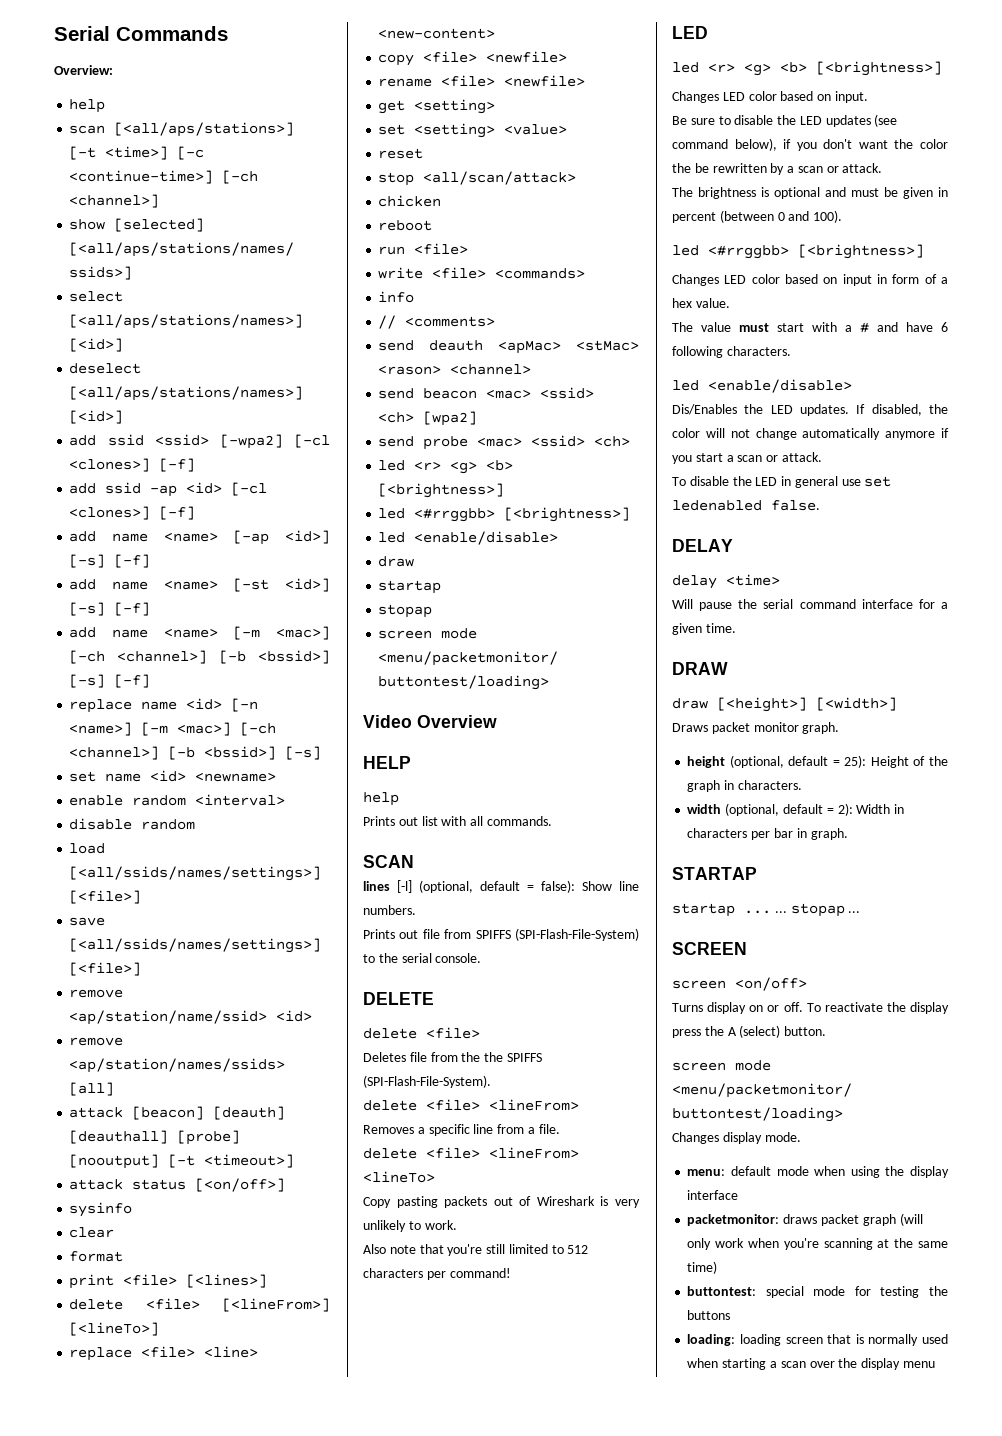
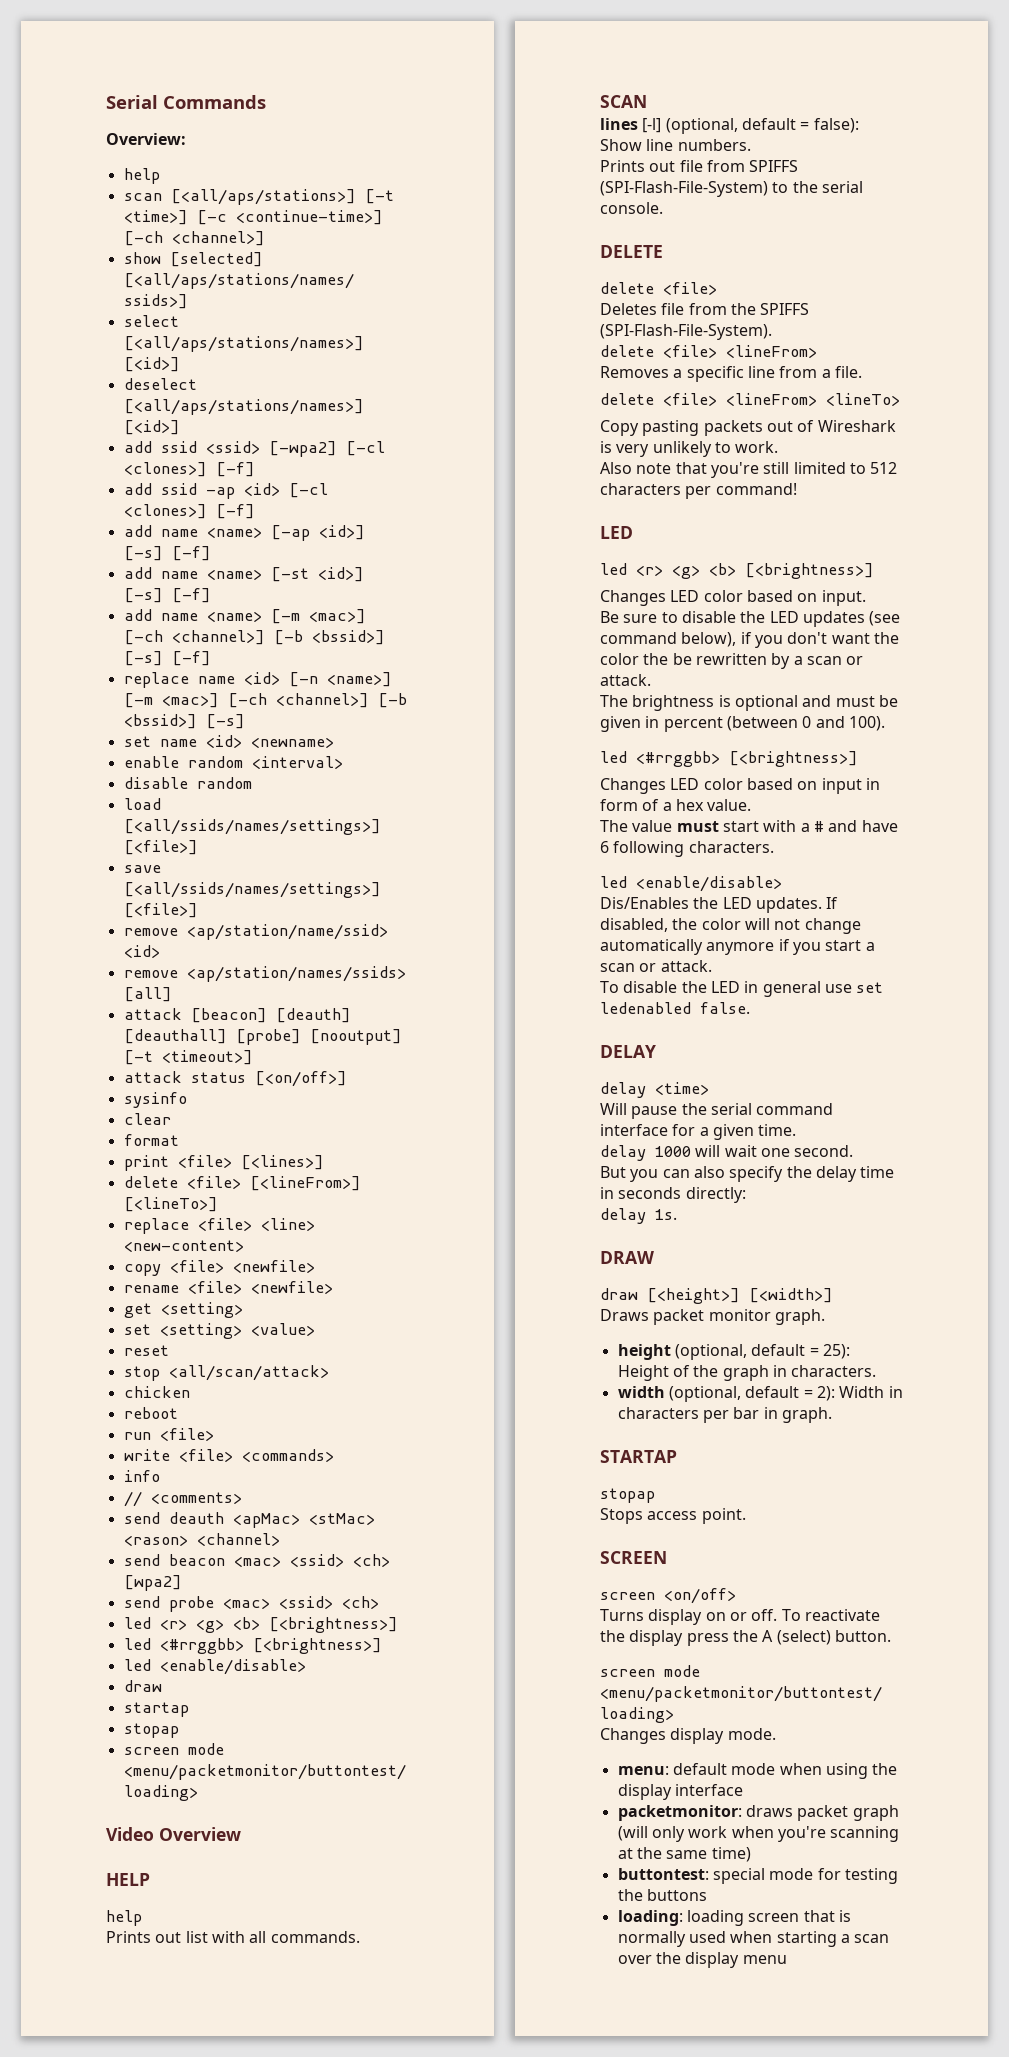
[484,1052,504,1062] the -> (756, 309) none
(736, 628) none -> [600,1145,854,1161] [600,1166,895,1182] [600,1187,746,1203] [600,1208,677,1224] // delay 1000 will wait one second. // But you can also specify the delay time in seconds directly: // delay 1s.
[672,903,861,917] startap ... ... stopap ... -> [600,1488,655,1503] [600,1508,746,1524] stopap // Stops access point.

